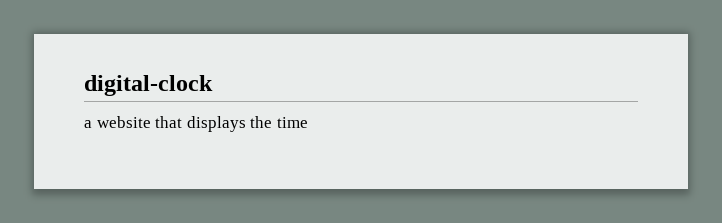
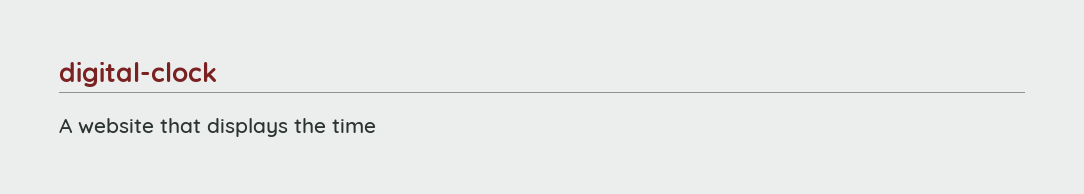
[84,120,92,128] a -> [59,118,73,133] A

